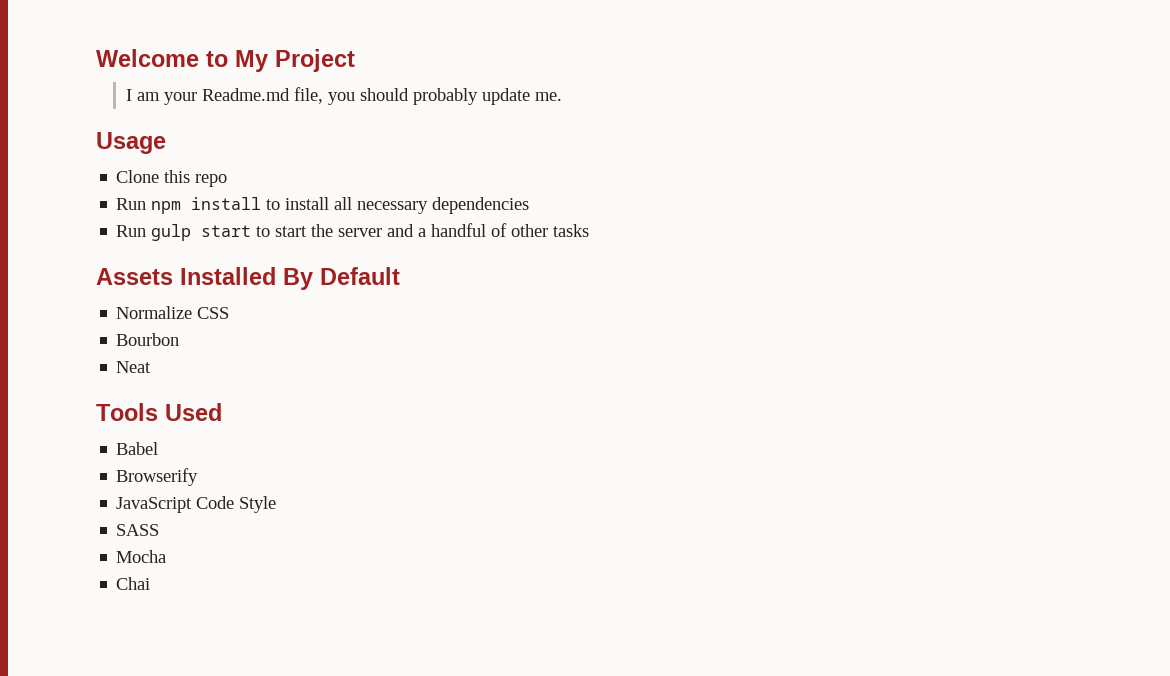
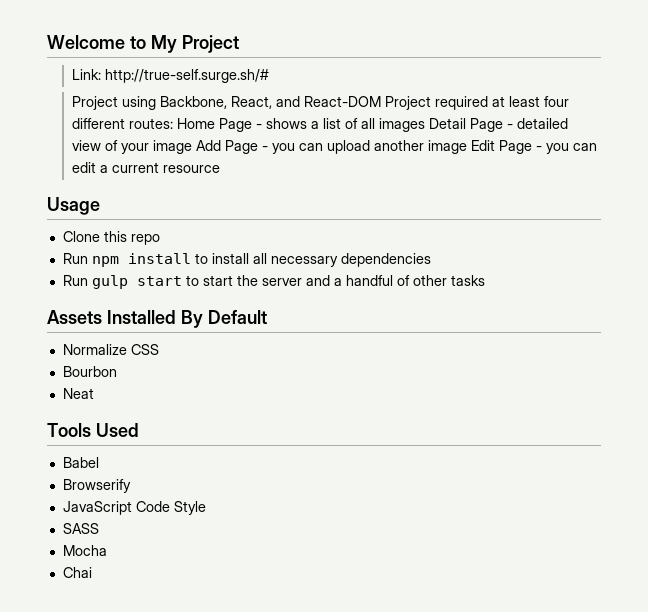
[125,87,562,105] I am your Readme.md file, you should probably update me. -> [72,69,270,83] [72,96,570,110] [72,118,569,132] [72,140,598,154] [72,162,221,173] Link: http://true-self.surge.sh/# // Project using Backbone, React, and React-DOM Project required at least four different routes: Home Page - shows a list of all images Detail Page - detailed view of your image Add Page - you can upload another image Edit Page - you can edit a current resource

